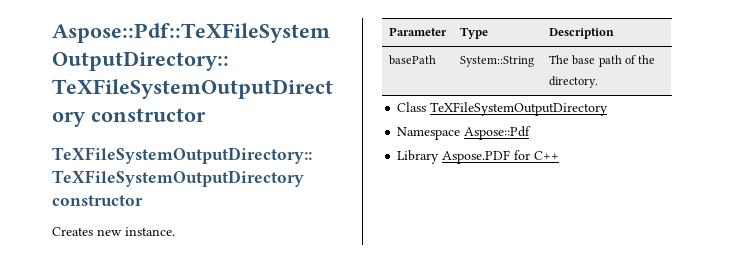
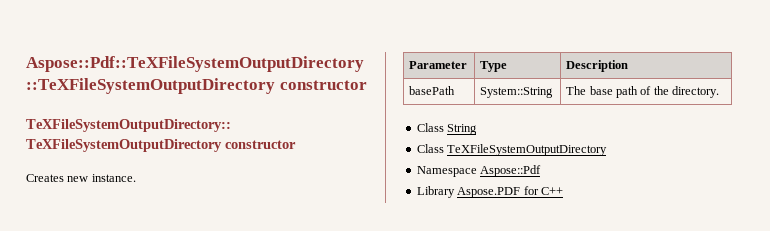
(598, 82) none -> [416,123,478,135] // Class String

